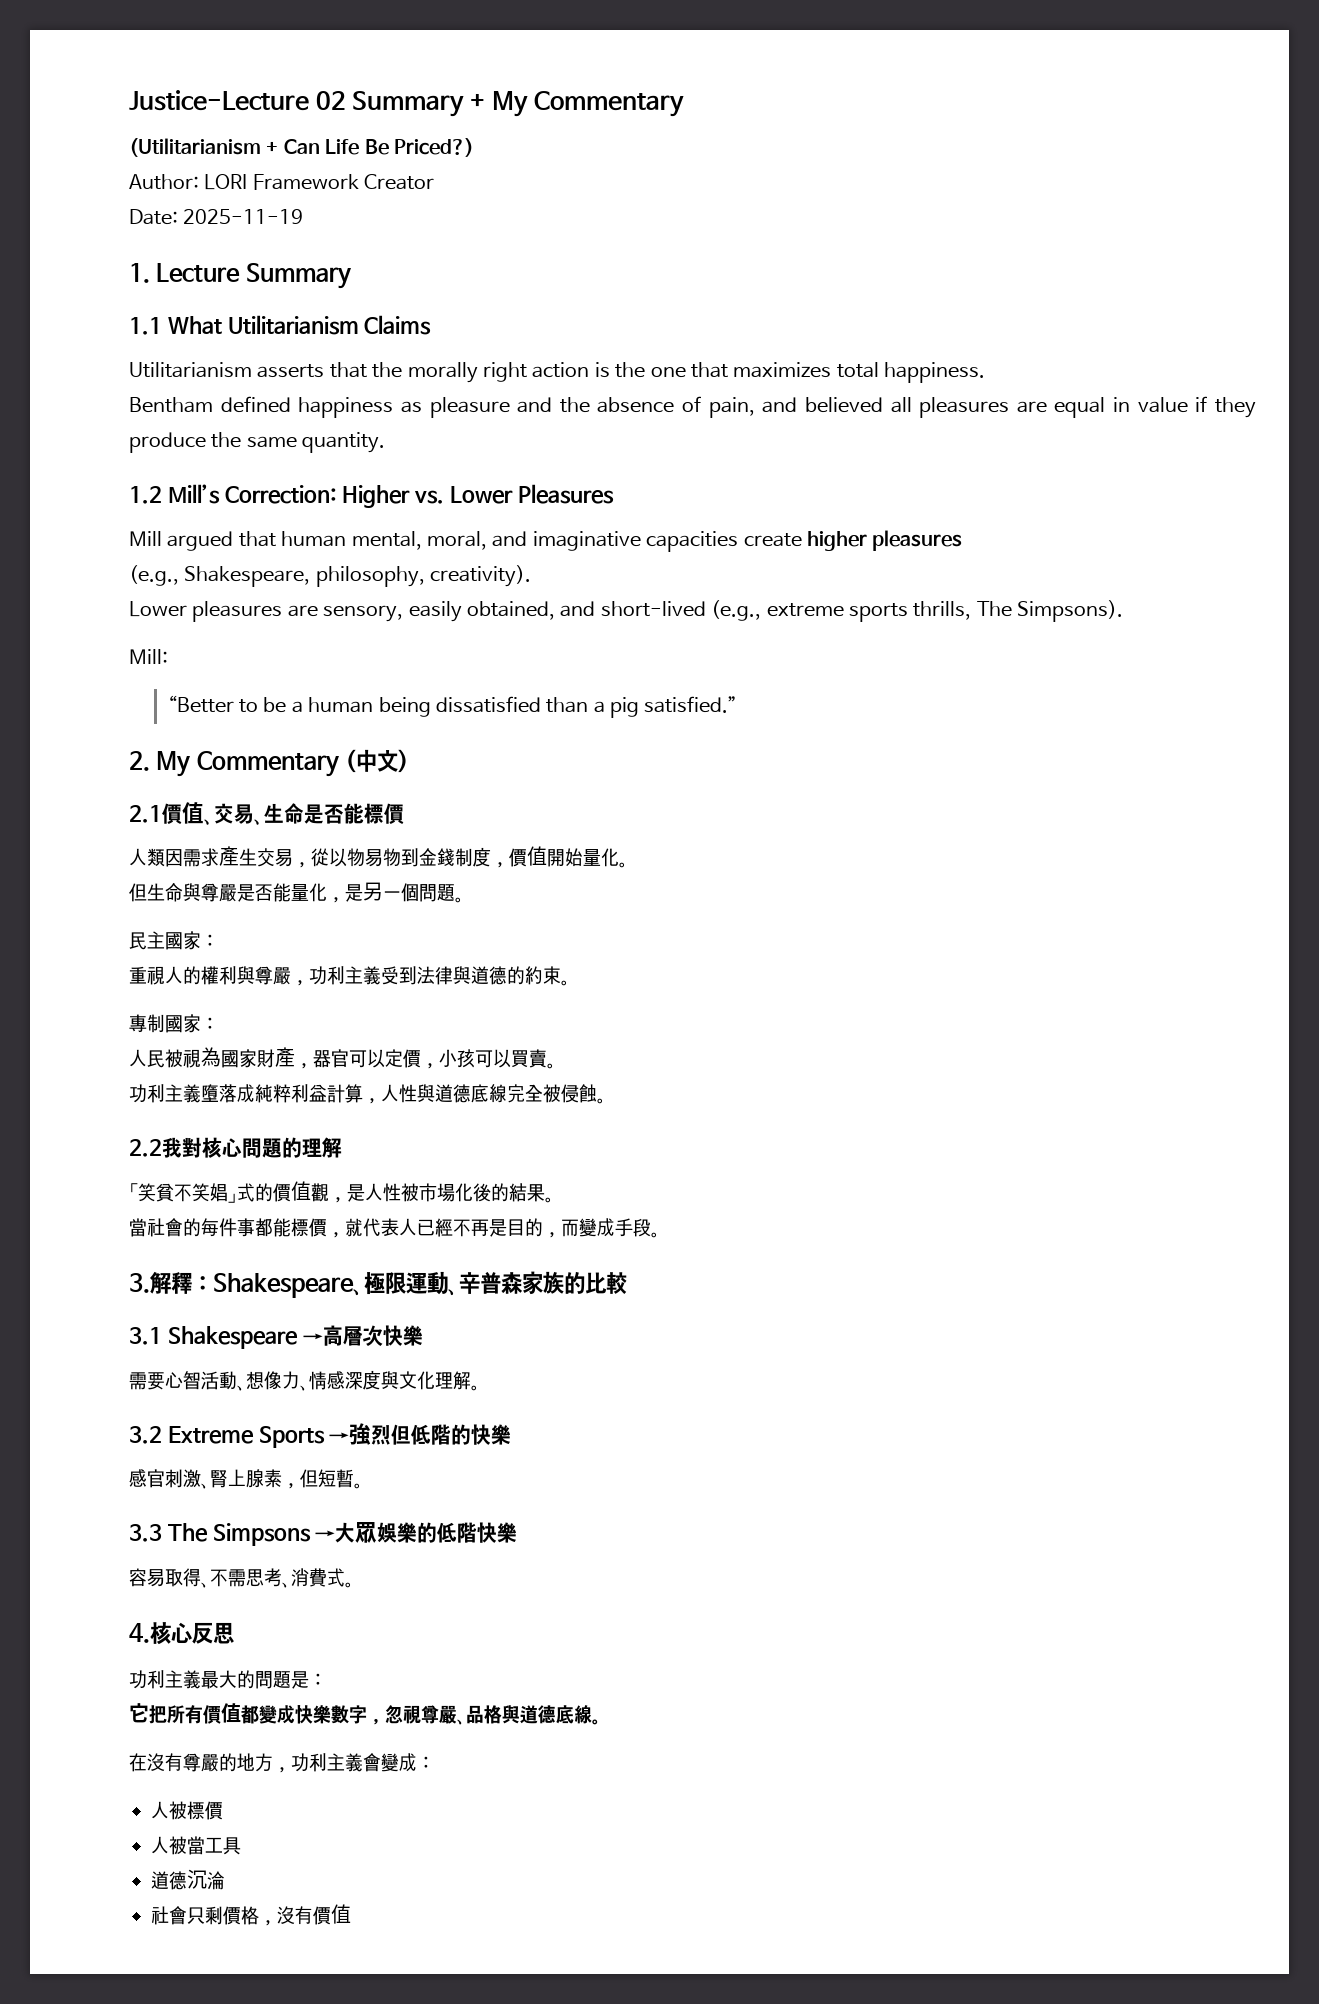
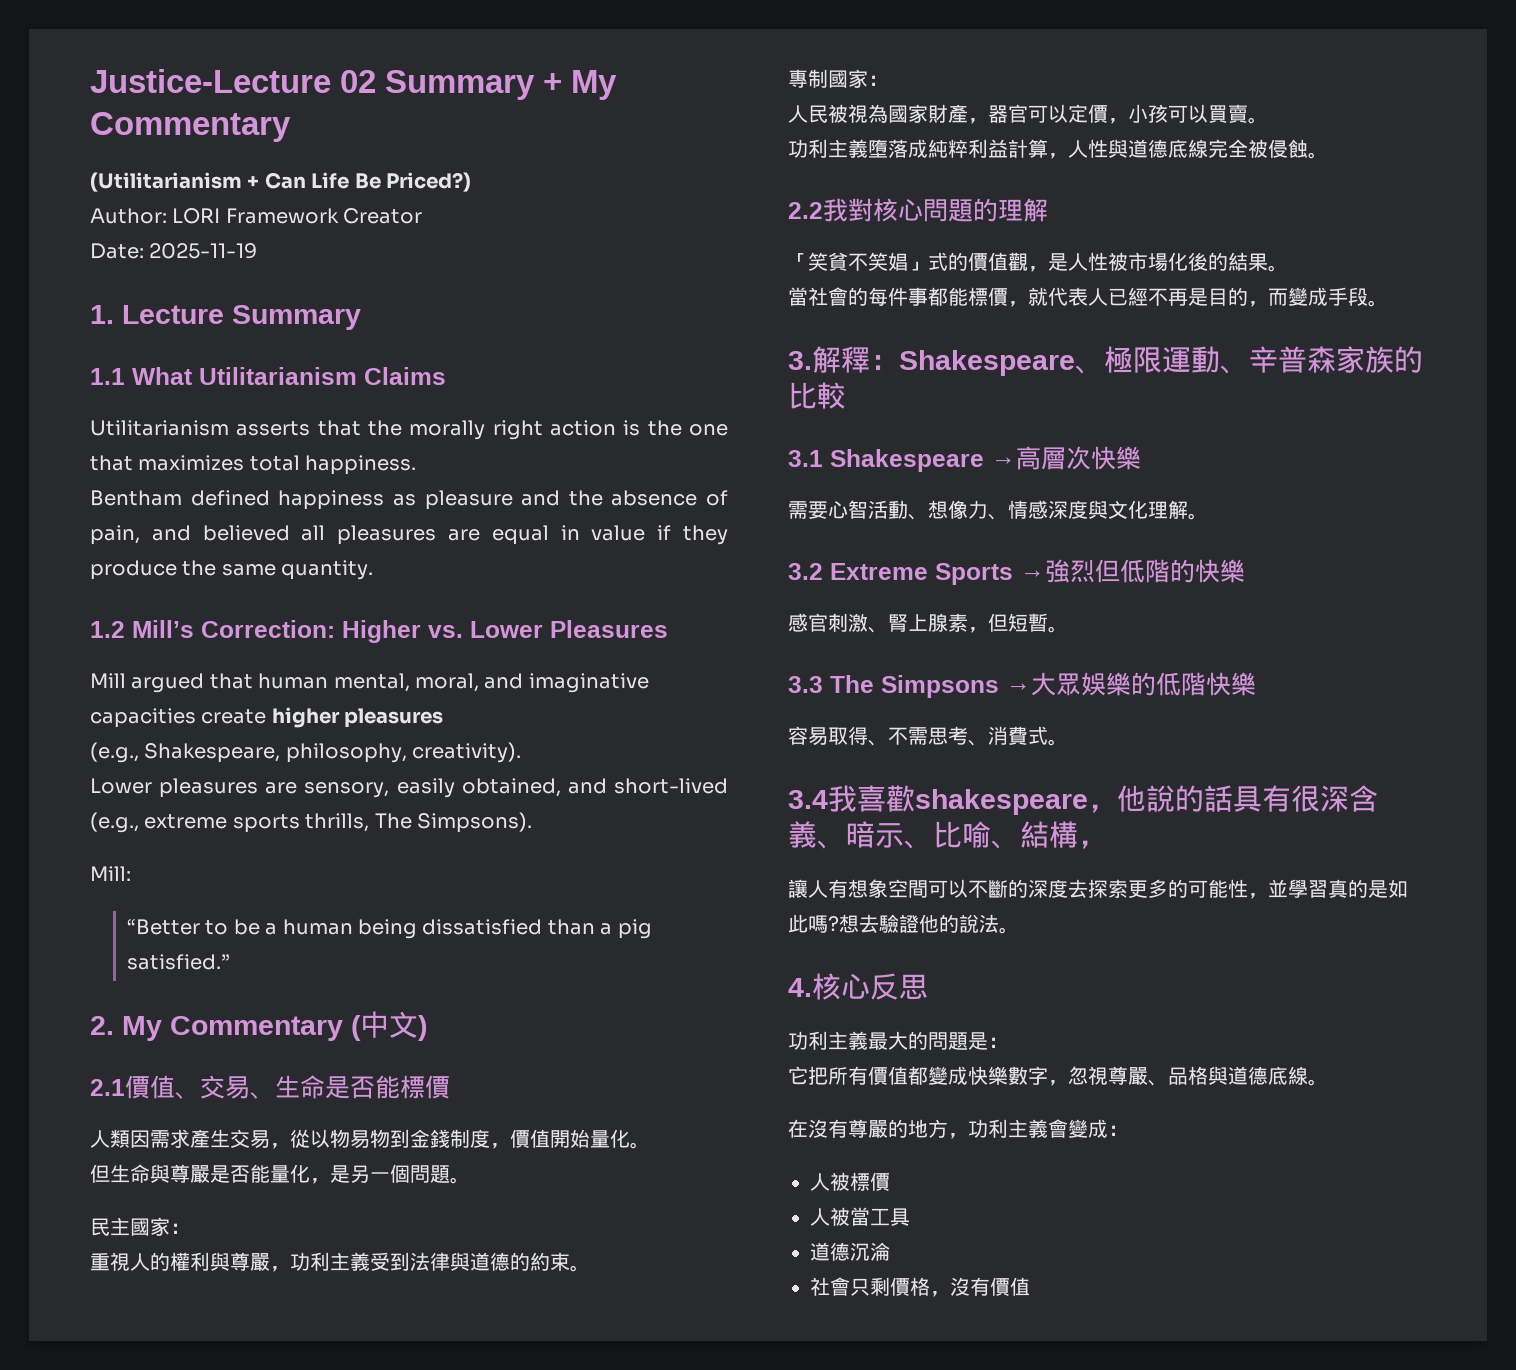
(354, 1585) none -> [788,785,1378,815] [788,821,1107,849] [788,879,1408,899] [788,914,1019,934] // 3.4我喜歡shakespeare，他說的話具有很深含義、暗示、比喻、結構， // 讓人有想象空間可以不斷的深度去探索更多的可能性，並學習真的是如此嗎?想去驗證他的說法。

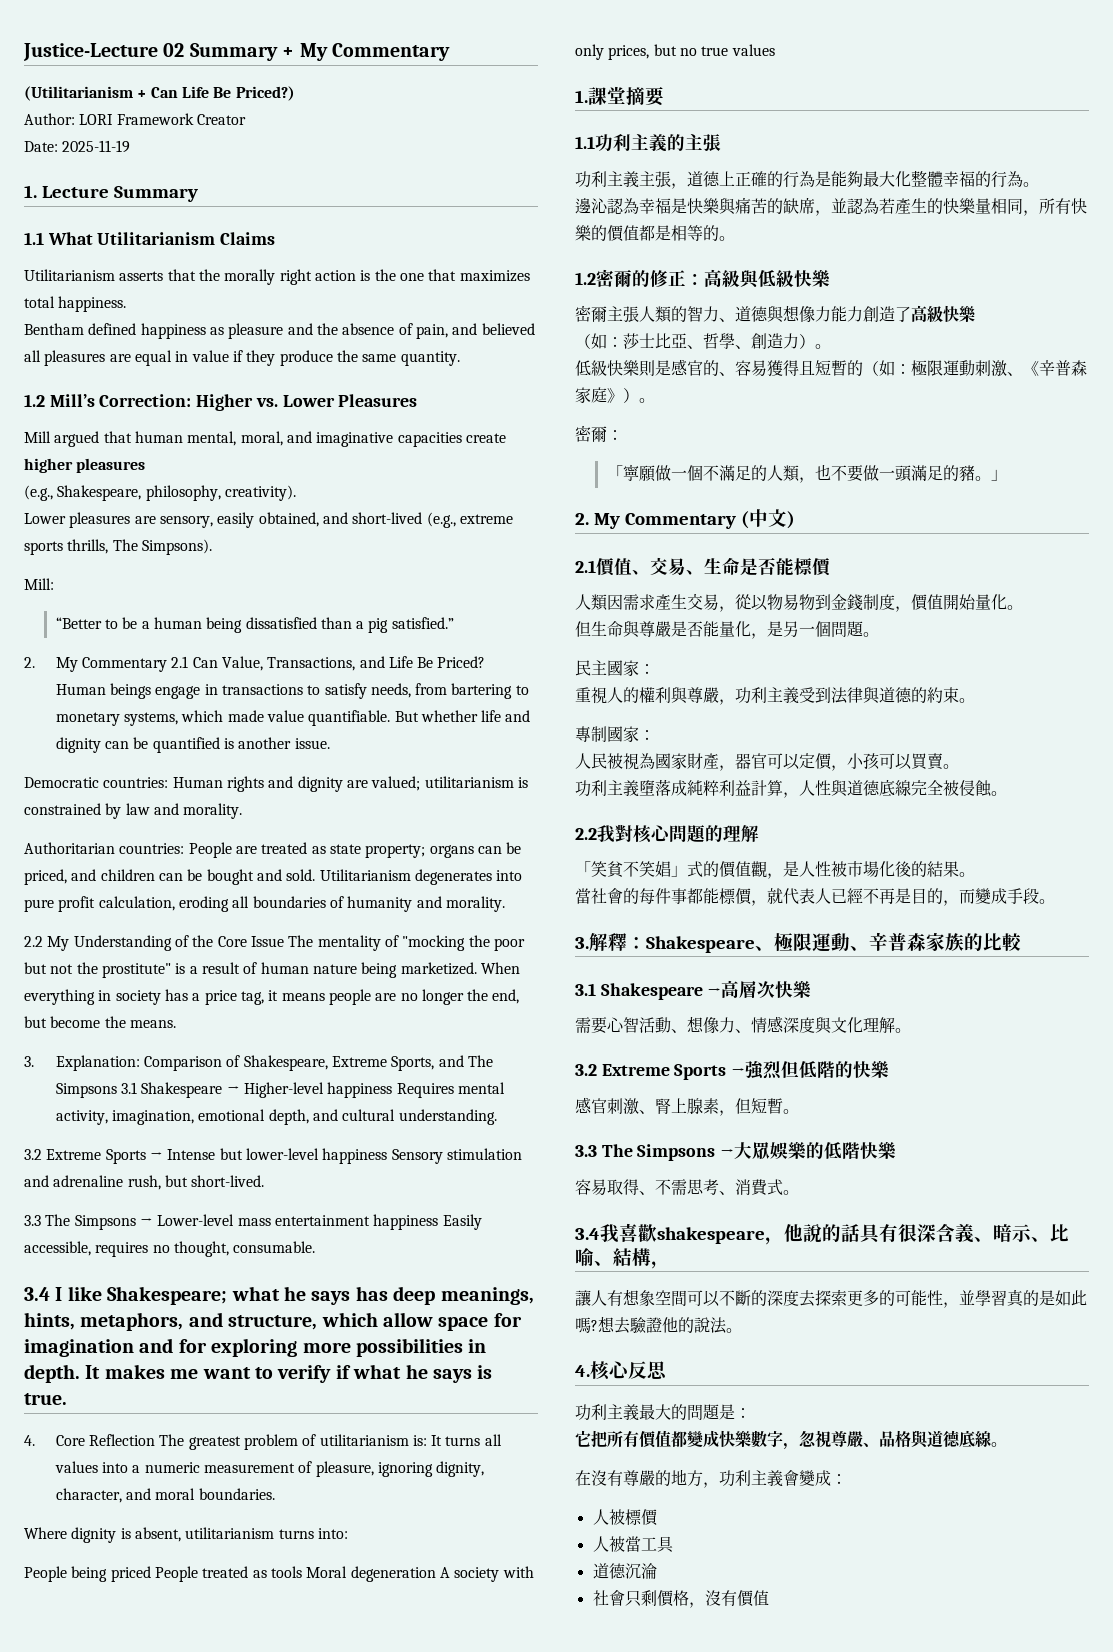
(230, 962) none -> [24,656,486,672] [55,683,529,699] [55,710,531,726] [55,737,330,753] [24,776,528,792] [24,803,243,819] [24,842,522,858] [24,869,523,885] [24,896,505,912] [24,935,525,951] [24,962,520,978] [24,989,520,1005] [24,1016,176,1028] [24,1055,493,1071] [55,1082,505,1098] [55,1109,497,1125] [24,1148,522,1164] [24,1175,265,1190] [24,1214,482,1230] [24,1241,316,1257] [24,1286,534,1305] [24,1312,522,1331] [24,1338,487,1357] [24,1364,493,1383] [24,1393,67,1405] [24,1434,502,1450] [54,1461,485,1477] [55,1488,275,1503] [24,1527,348,1543] [24,1566,534,1582] [575,44,775,60] [575,86,664,106] [575,134,721,152] [575,170,1039,189] [575,197,1087,216] [575,225,735,242] [575,269,831,289] [575,305,976,323] [575,333,831,349] [575,359,1087,377] [575,387,655,404] [575,425,623,442] [606,464,1007,483] // 2. My Commentary 2.1 Can Value, Transactions, and Life Be Priced? Human beings engage in transactions to satisfy needs, from bartering to monetary systems, which made value quantifiable. But whether life and dignity can be quantified is another issue. // Democratic countries: Human rights and dignity are valued; utilitarianism is constrained by law and morality. // Authoritarian countries: People are treated as state property; organs can be priced, and children can be bought and sold. Utilitarianism degenerates into pure profit calculation, eroding all boundaries of humanity and morality. // 2.2 My Understanding of the Core Issue The mentality of "mocking the poor but not the prostitute" is a result of human nature being marketized. When everything in society has a price tag, it means people are no longer the end, but become the means. // 3. Explanation: Comparison of Shakespeare, Extreme Sports, and The Simpsons 3.1 Shakespeare → Higher-level happiness Requires mental activity, imagination, emotional depth, and cultural understanding. // 3.2 Extreme Sports → Intense but lower-level happiness Sensory stimulation and adrenaline rush, but short-lived. // 3.3 The Simpsons → Lower-level mass entertainment happiness Easily accessible, requires no thought, consumable. // 3.4 I like Shakespeare; what he says has deep meanings, hints, metaphors, and structure, which allow space for imagination and for exploring more possibilities in depth. It makes me want to verify if what he says is true. // 4. Core Reflection The greatest problem of utilitarianism is: It turns all values into a numeric measurement of pleasure, ignoring dignity, character, and moral boundaries. // Where dignity is absent, utilitarianism turns into: // People being priced People treated as tools Moral degeneration A society with only prices, but no true values // 1.課堂摘要 // 1.1功利主義的主張 // 功利主義主張，道德上正確的行為是能夠最大化整體幸福的行為。 // 邊沁認為幸福是快樂與痛苦的缺席，並認為若產生的快樂量相同，所有快樂的價值都是相等的。 // 1.2密爾的修正：高級與低級快樂 // 密爾主張人類的智力、道德與想像力能力創造了高級快樂 // （如：莎士比亞、哲學、創造力）。 // 低級快樂則是感官的、容易獲得且短暫的（如：極限運動刺激、《辛普森家庭》）。 // 密爾： // 「寧願做一個不滿足的人類，也不要做一頭滿足的豬。」

